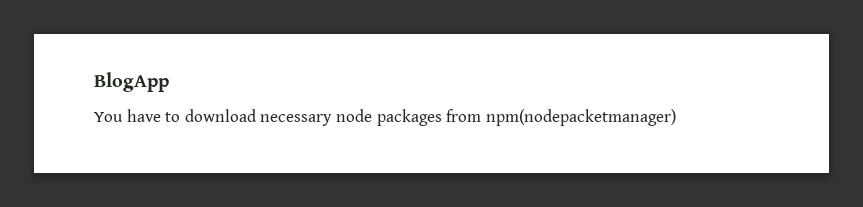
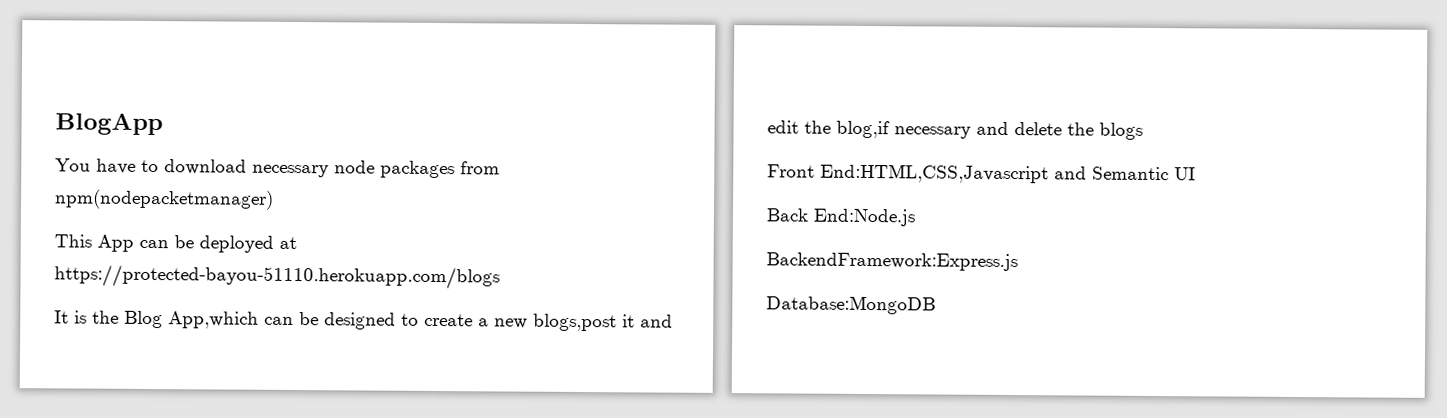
(676, 117) none -> [54,234,297,253] [54,264,500,290] [54,310,673,332] [767,120,1143,140] [767,163,1196,184] [766,208,916,227] [766,252,1018,272] [766,295,936,315] // This App can be deployed at https://protected-bayou-51110.herokuapp.com/blogs // It is the Blog App,which can be designed to create a new blogs,post it and edit the blog,if necessary and delete the blogs // Front End:HTML,CSS,Javascript and Semantic UI // Back End:Node.js // BackendFramework:Express.js // Database:MongoDB

